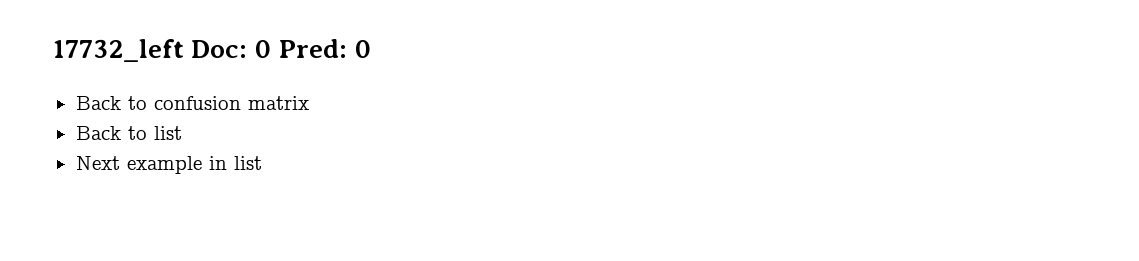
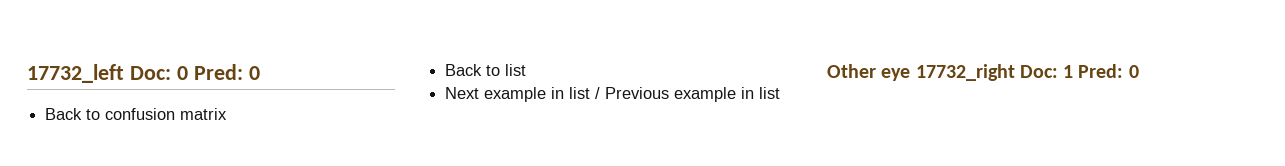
(262, 163) none -> [595,87,781,102] [827,64,1139,81] / Previous example in list // Other eye 17732_right Doc: 1 Pred: 0

